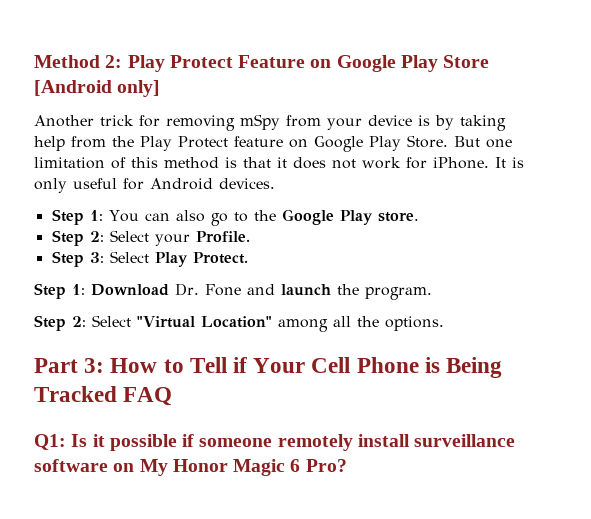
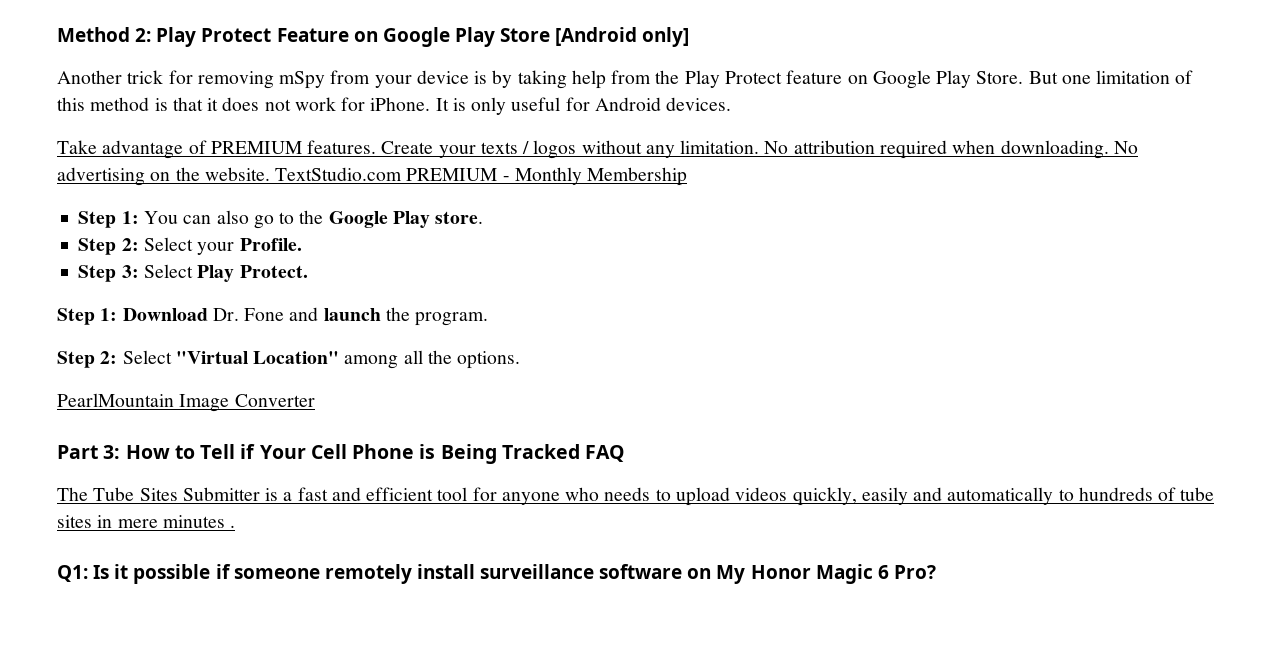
(275, 183) none -> [57,140,1138,159] [57,167,688,186] // Take advantage of PREMIUM features. Create your texts / logos without any limitation. No attribution required when downloading. No advertising on the website. TextStudio.com PREMIUM - Monthly Membership
(444, 323) none -> [57,393,315,412] // PearlMountain Image Converter
(173, 396) none -> [57,487,1215,506] [57,515,236,528] // The Tube Sites Submitter is a fast and efficient tool for anyone who needs to upload videos quickly, easily and automatically to hundreds of tube sites in mere minutes .

